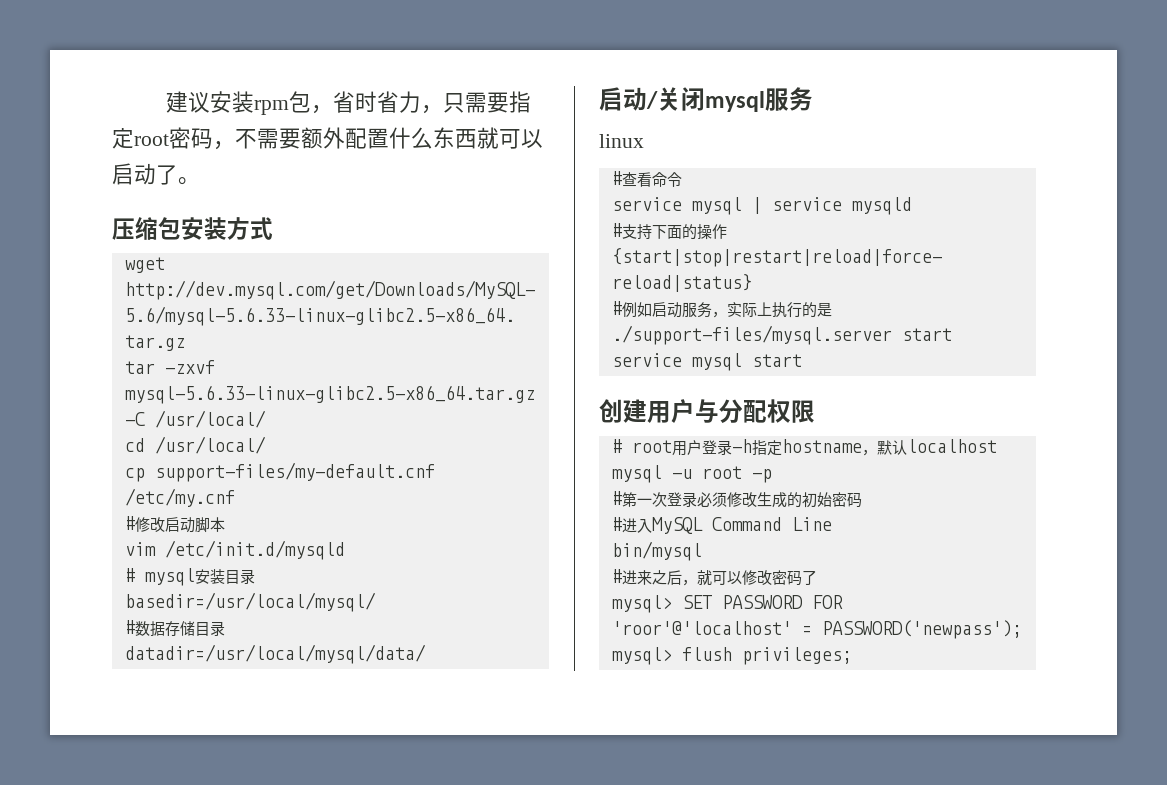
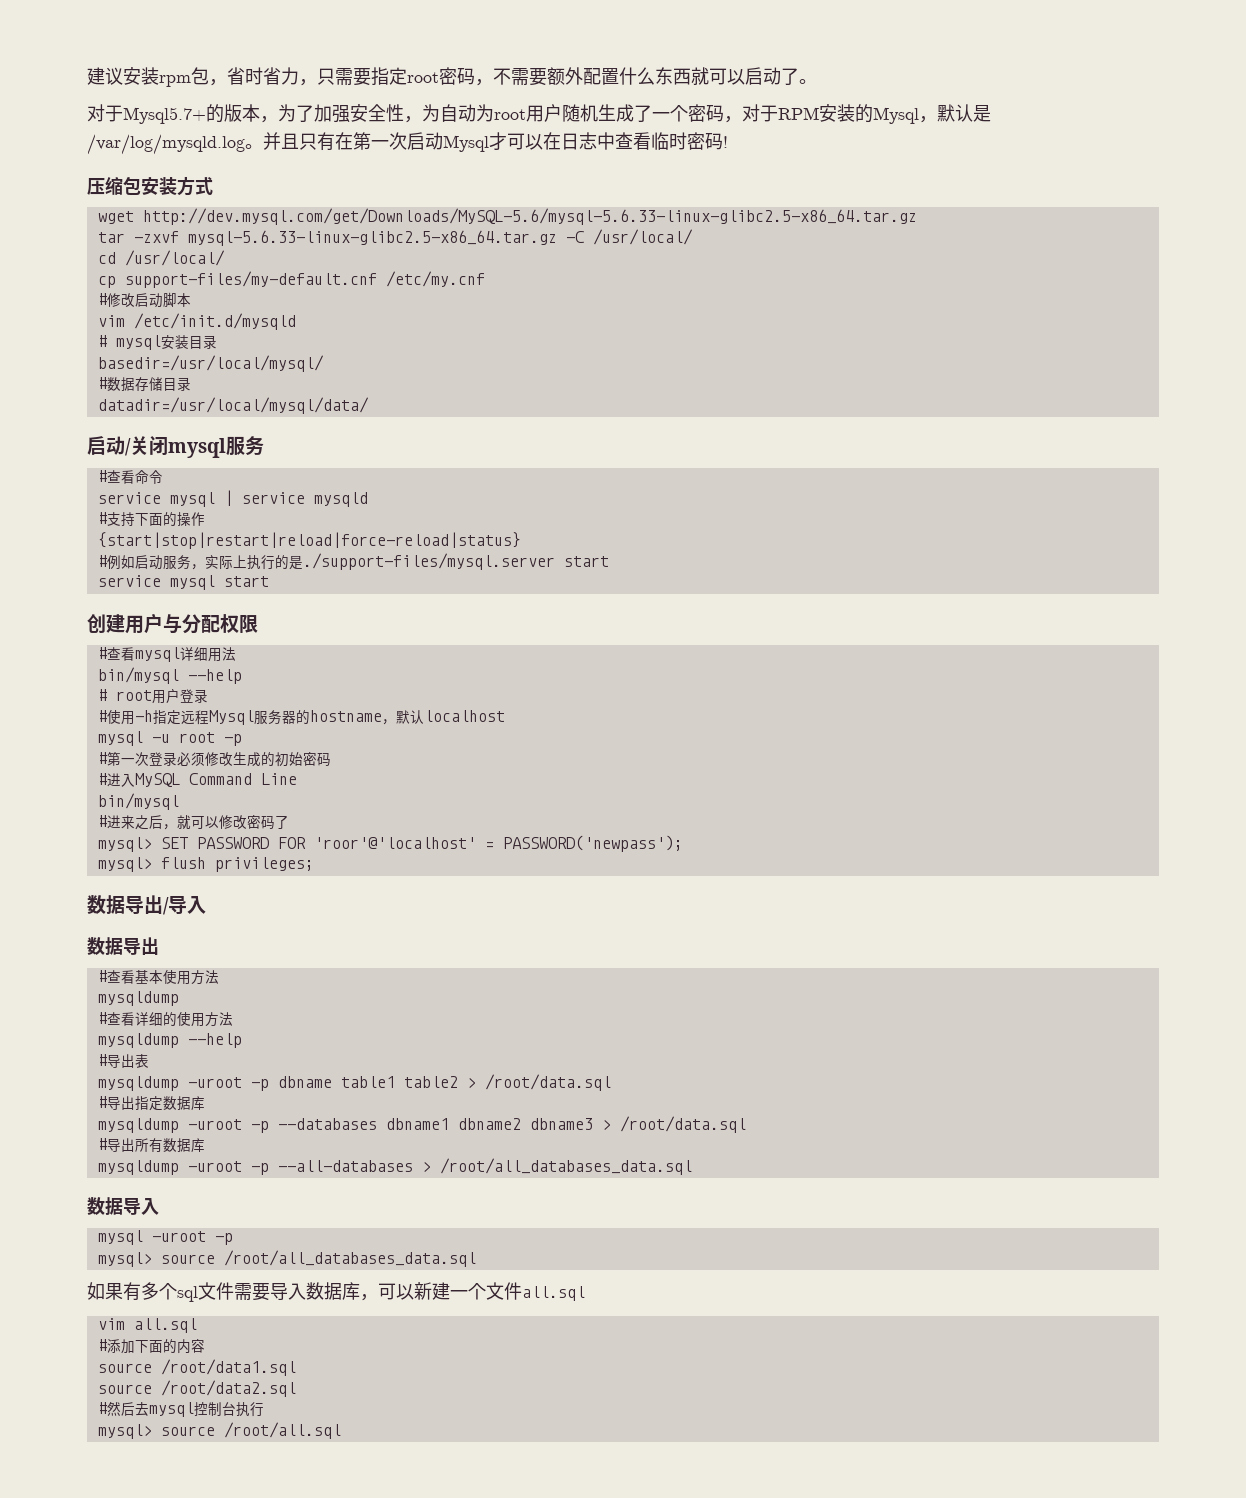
(200, 181) none -> [87,104,991,124] [87,132,728,155] // 对于Mysql5.7+的版本，为了加强安全性，为自动为root用户随机生成了一个密码，对于RPM安装的Mysql，默认是/var/log/mysqld.log。并且只有在第一次启动Mysql才可以在日志中查看临时密码!
[599,134,644,148] // linux -> (264, 446) none
[631,439,782,456] root用户登录-h指定 -> [106,647,236,662] [97,667,242,684] [97,688,208,704] [97,709,310,725] 查看mysql详细用法 // bin/mysql --help // # root用户登录 // #使用-h指定远程Mysql服务器的
(852, 656) none -> [87,895,206,915] [87,937,159,955] [97,969,219,985] [97,991,179,1006] [97,1011,233,1027] [97,1033,242,1048] [97,1054,149,1068] [97,1074,611,1091] [97,1096,205,1111] [97,1116,746,1133] [97,1138,205,1153] [97,1158,692,1175] [87,1197,159,1215] [97,1230,233,1245] [97,1250,476,1267] [87,1282,585,1302] [97,1318,197,1333] [97,1338,205,1354] [97,1359,296,1376] [97,1380,296,1397] [97,1401,264,1417] [97,1422,341,1439] // 数据导出/导入 // 数据导出 // #查看基本使用方法 // mysqldump // #查看详细的使用方法 // mysqldump --help // #导出表 // mysqldump -uroot -p dbname table1 table2 > /root/data.sql // #导出指定数据库 // mysqldump -uroot -p --databases dbname1 dbname2 dbname3 > /root/data.sql // #导出所有数据库 // mysqldump -uroot -p --all-databases > /root/all_databases_data.sql // 数据导入 // mysql -uroot -p // mysql> source /root/all_databases_data.sql // 如果有多个sql文件需要导入数据库，可以新建一个文件all.sql // vim all.sql // #添加下面的内容 // source /root/data1.sql // source /root/data2.sql // #然后去mysql控制台执行 // mysql> source /root/all.sql

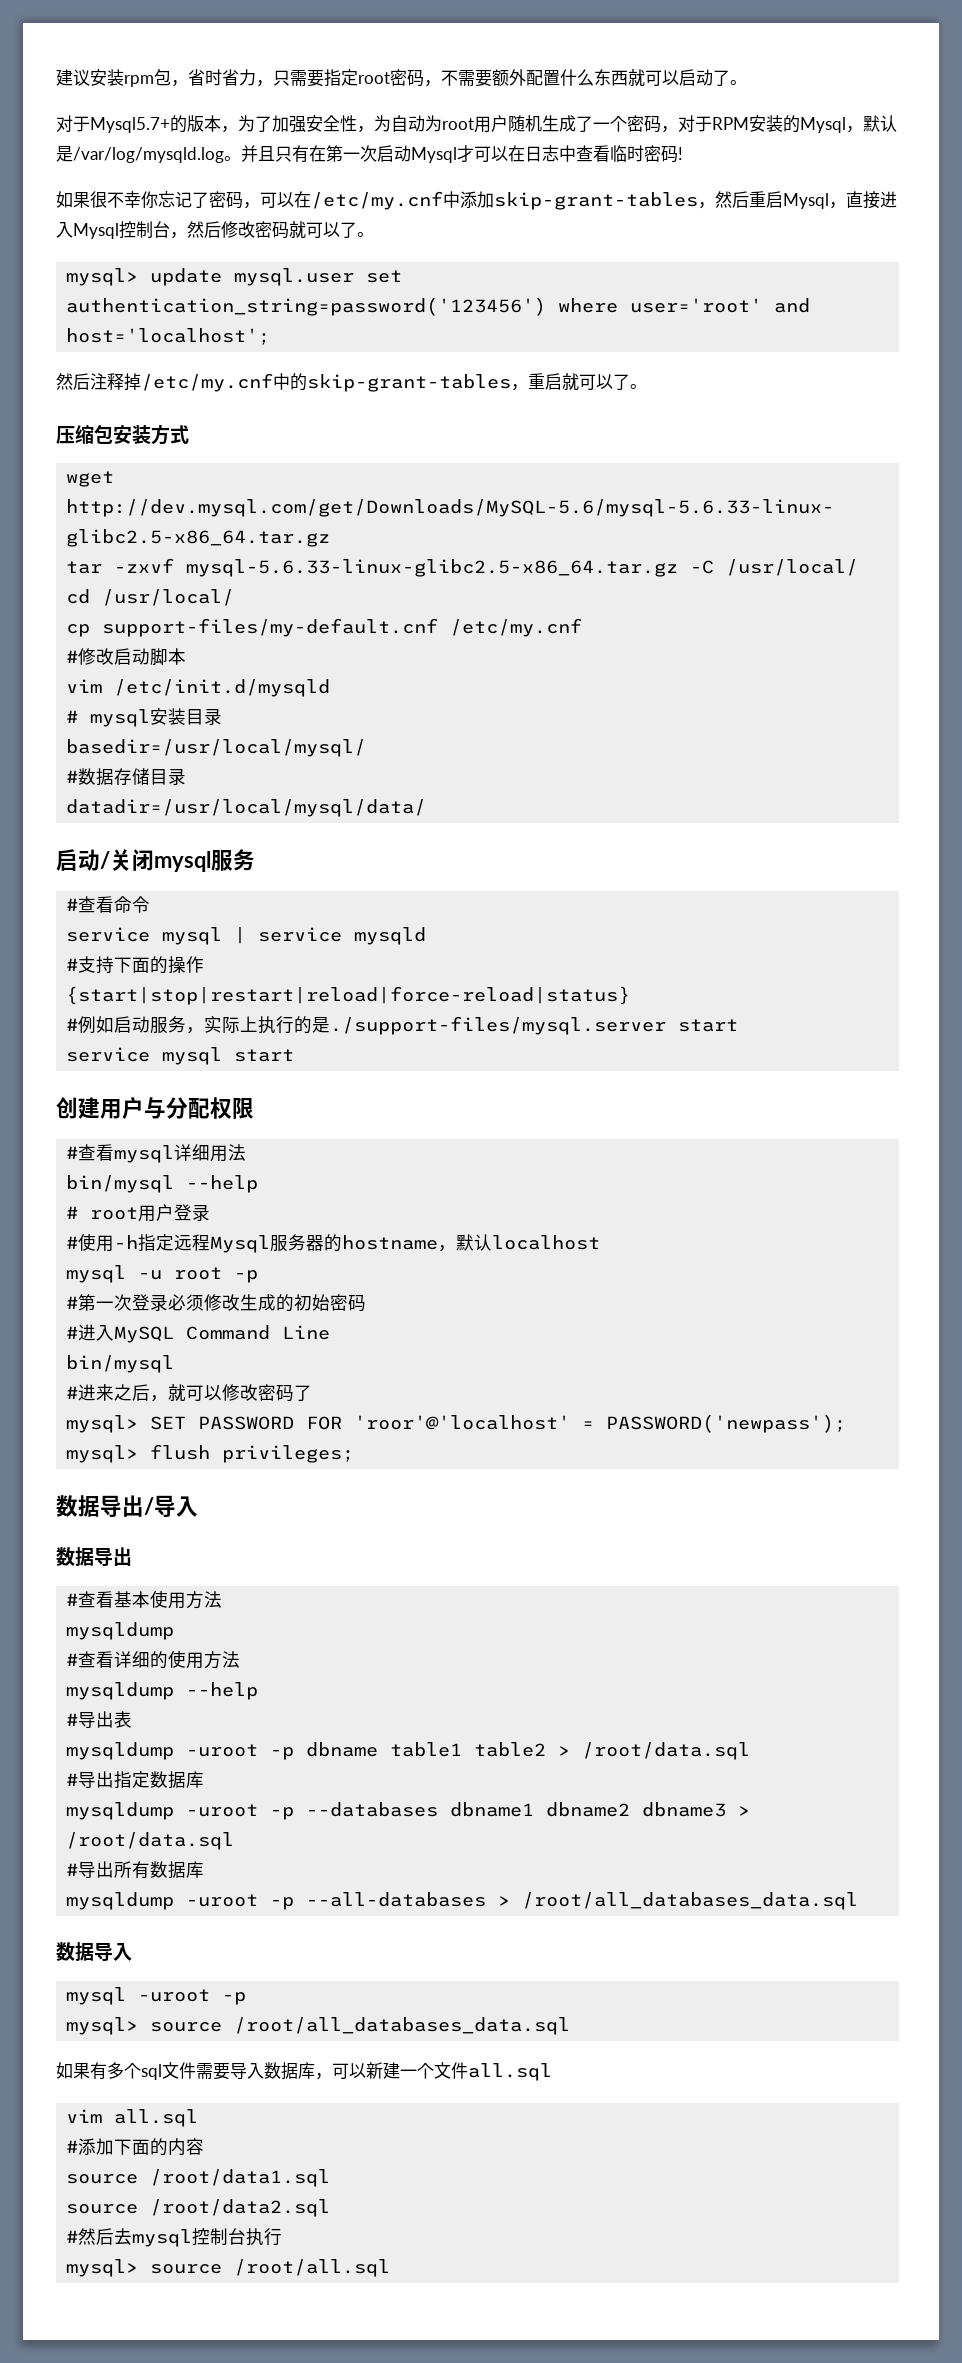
(728, 142) none -> [56,191,897,210] [56,221,374,239] [66,268,403,286] [66,297,811,316] [66,328,271,345] [56,373,647,392] // 如果很不幸你忘记了密码，可以在/etc/my.cnf中添加skip-grant-tables，然后重启Mysql，直接进入Mysql控制台，然后修改密码就可以了。 // mysql> update mysql.user set authentication_string=password('123456') where user='root' and host='localhost'; // 然后注释掉/etc/my.cnf中的skip-grant-tables，重启就可以了。

